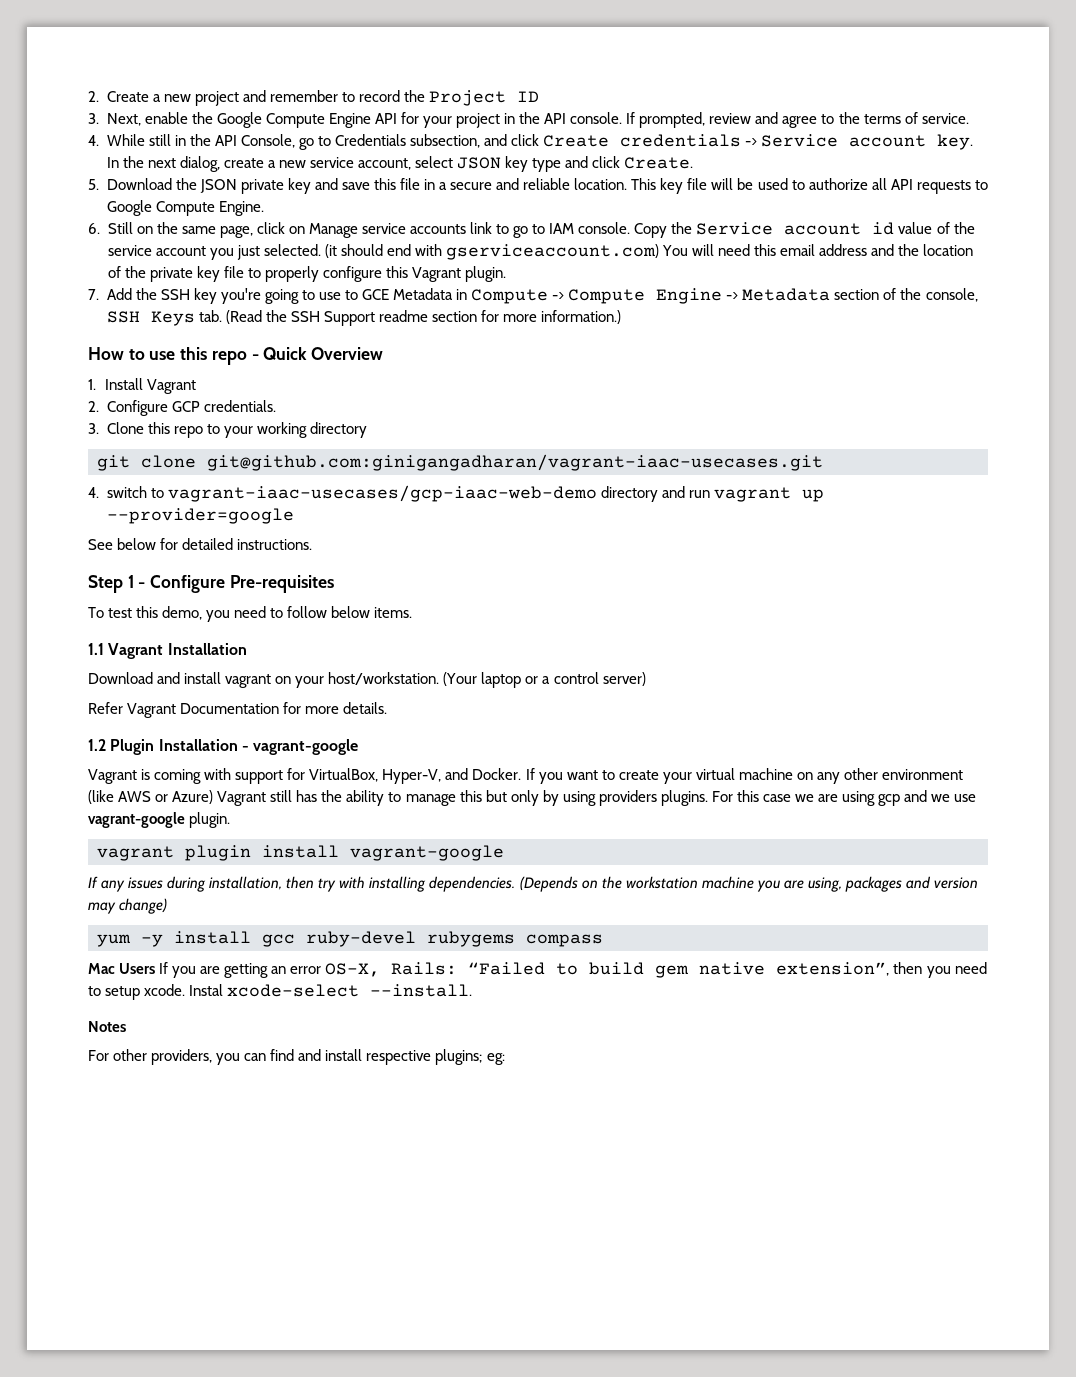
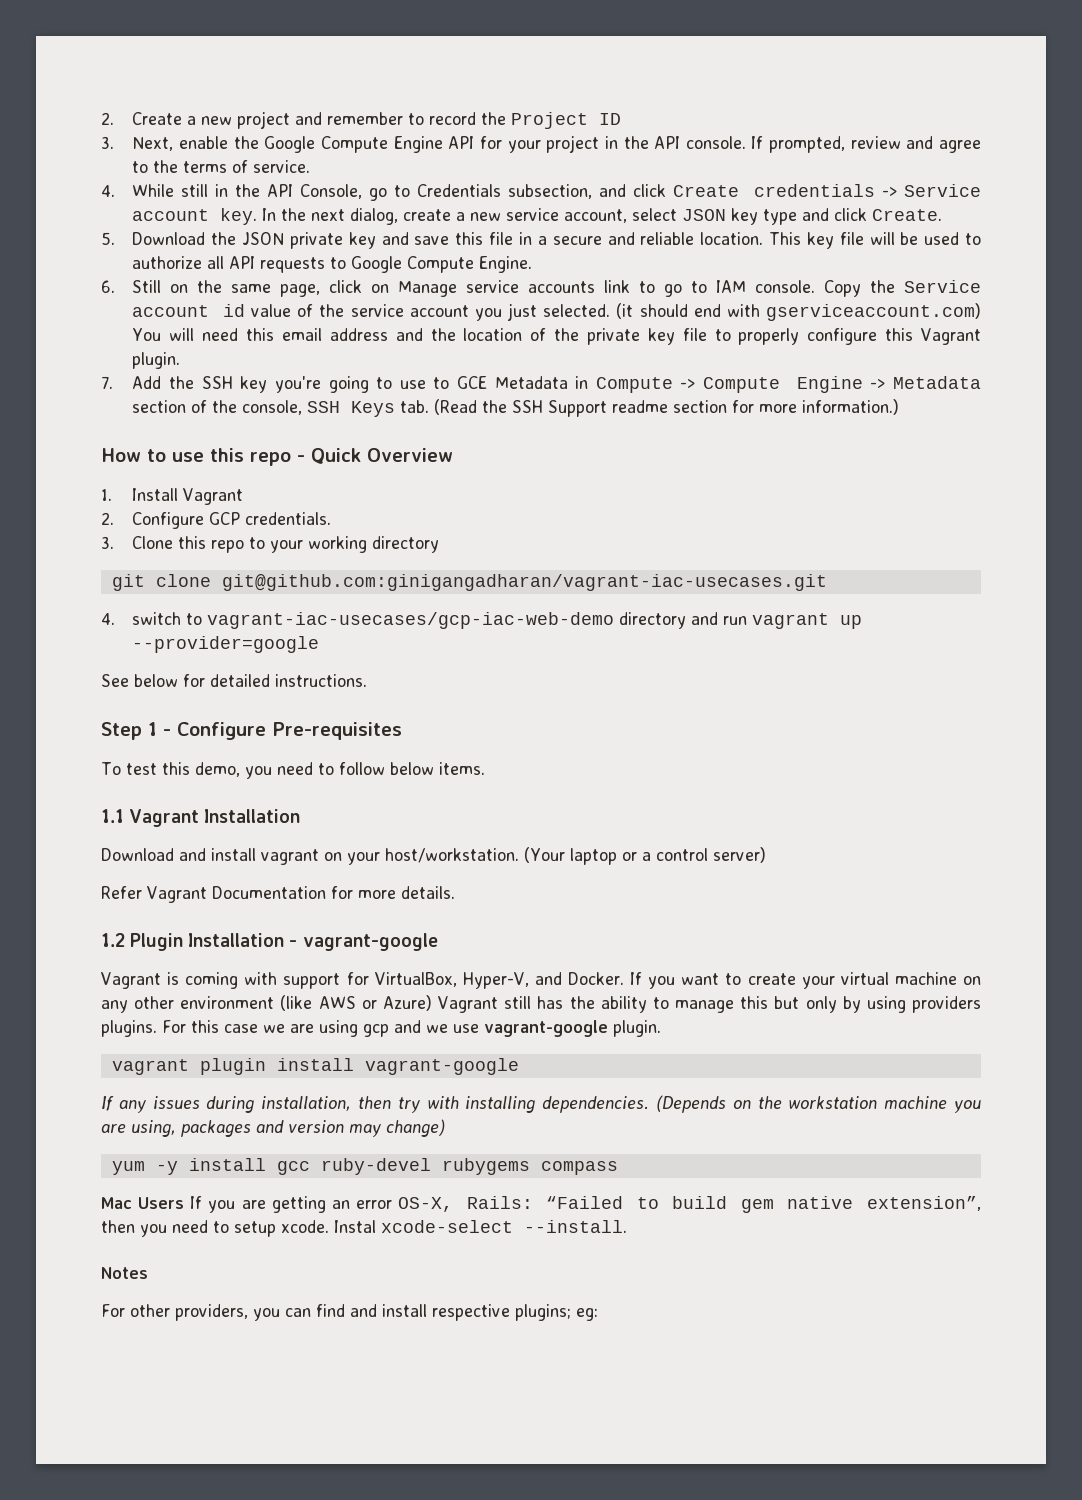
[207,454,823,471] git@github.com:ginigangadharan/vagrant-iaac-usecases.git -> [221,574,827,591] git@github.com:ginigangadharan/vagrant-iac-usecases.git
[167,485,597,502] vagrant-iaac-usecases/gcp-iaac-web-demo -> [207,612,615,629] vagrant-iac-usecases/gcp-iac-web-demo

